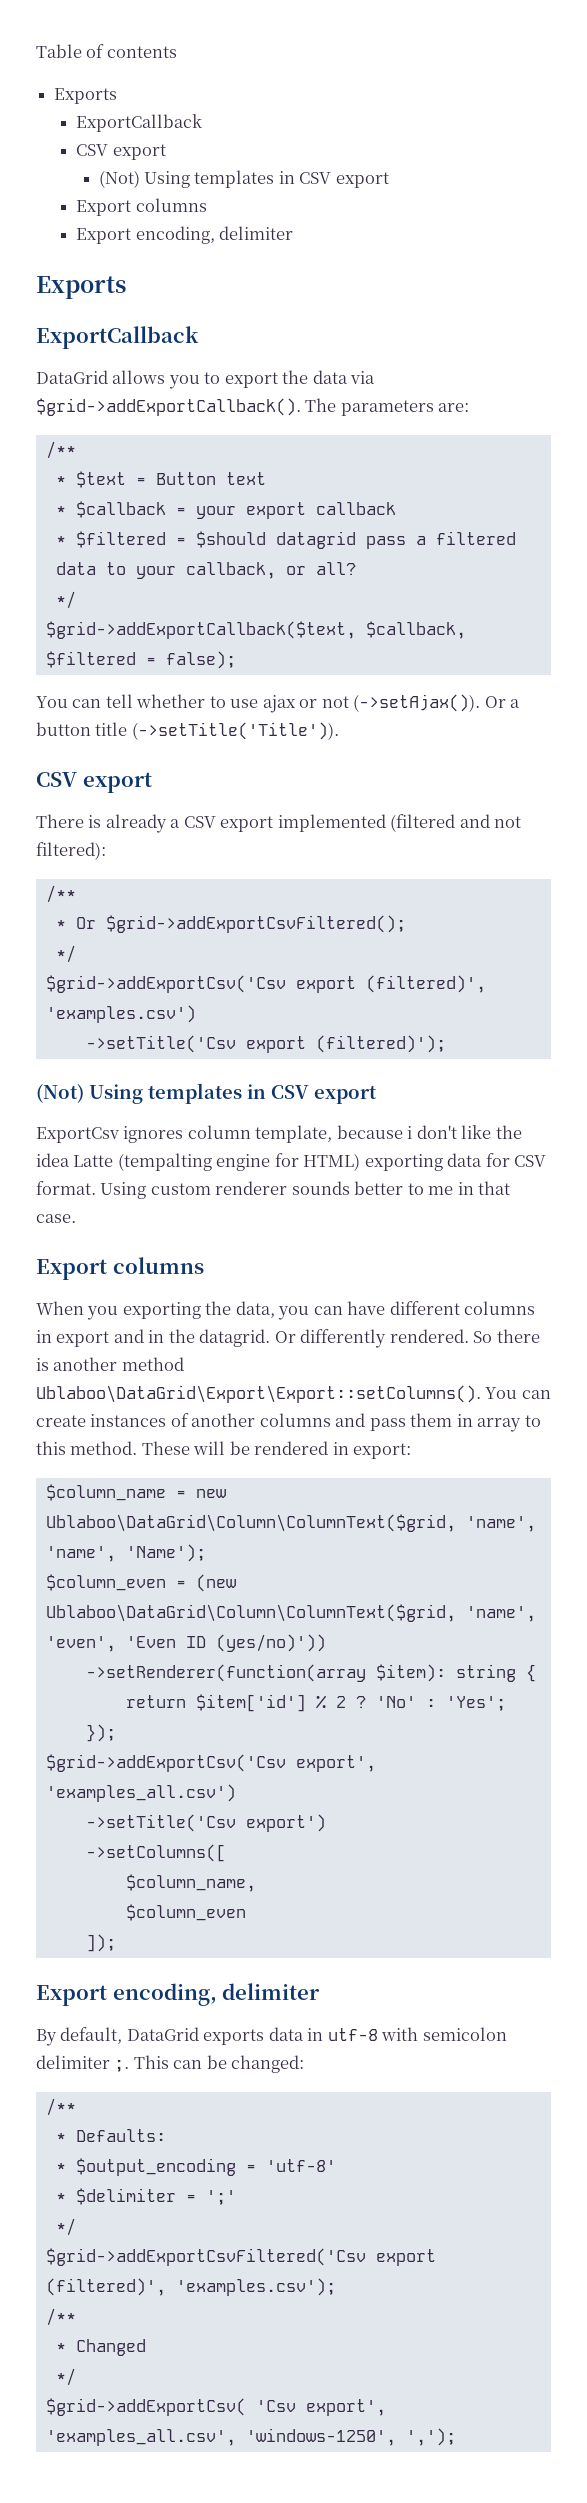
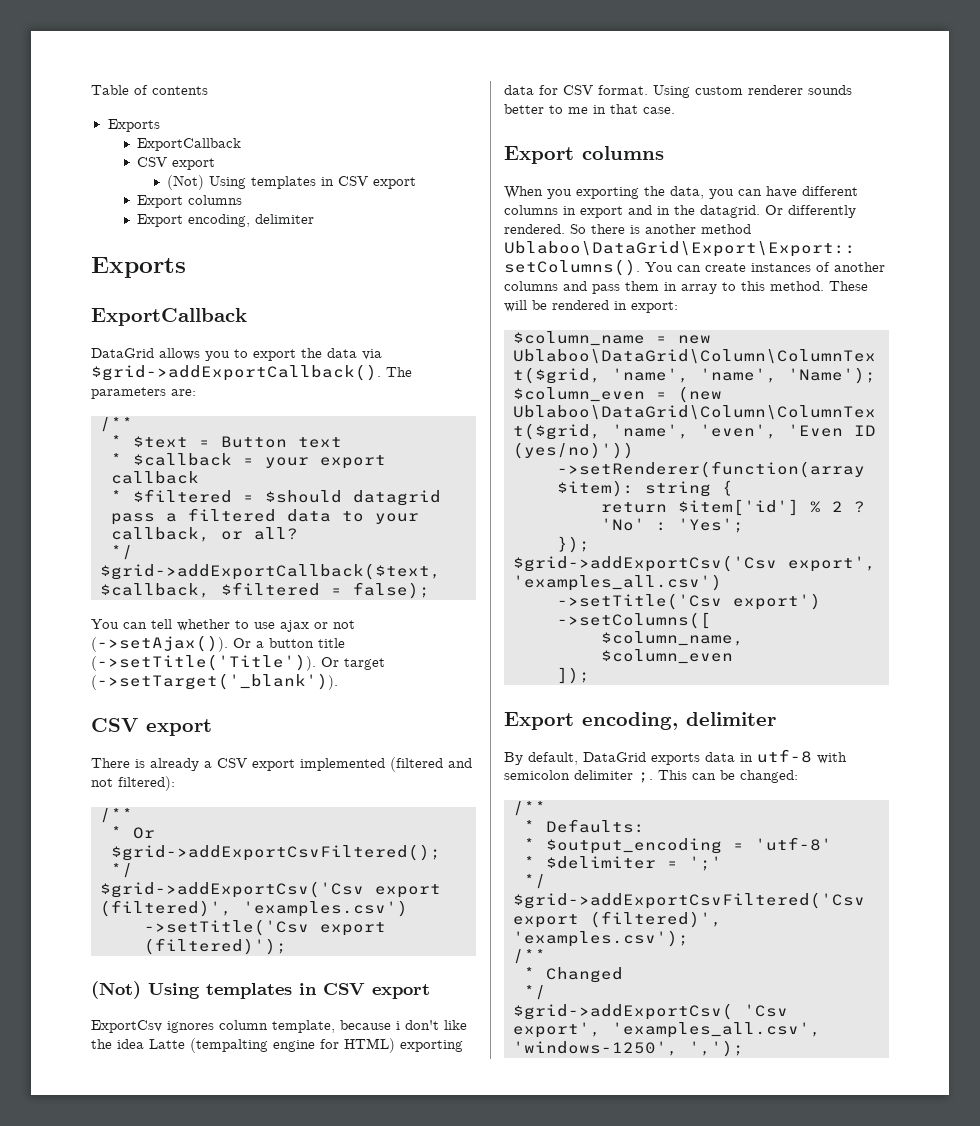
(339, 731) none -> [321,657,385,670] [91,673,338,690] Or target (->setTarget('_blank')).

